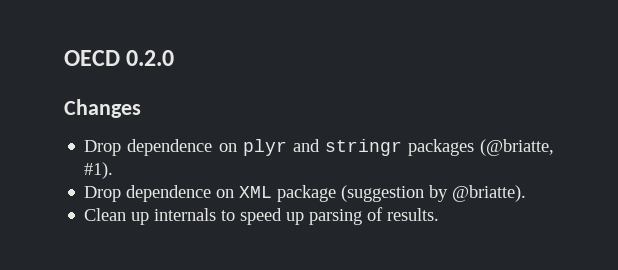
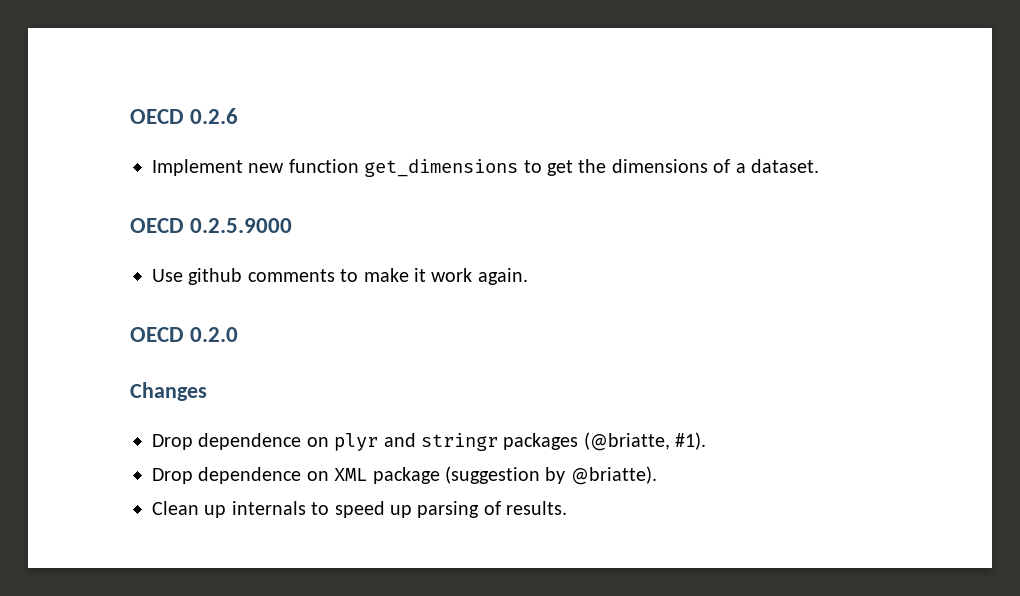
[64,50,120,66] OECD -> [130,108,239,124] [152,159,819,177] [130,218,293,233] [152,268,528,285] [130,327,184,342] OECD 0.2.6 // Implement new function get_dimensions to get the dimensions of a dataset. // OECD 0.2.5.9000 // Use github comments to make it work again. // OECD

